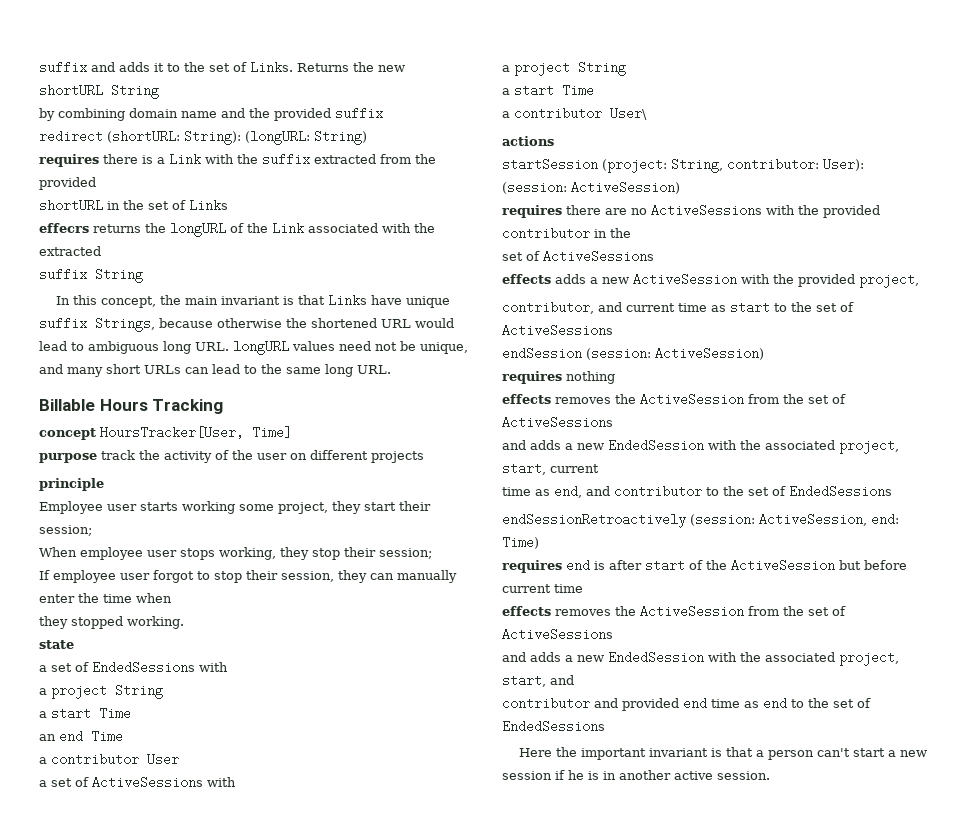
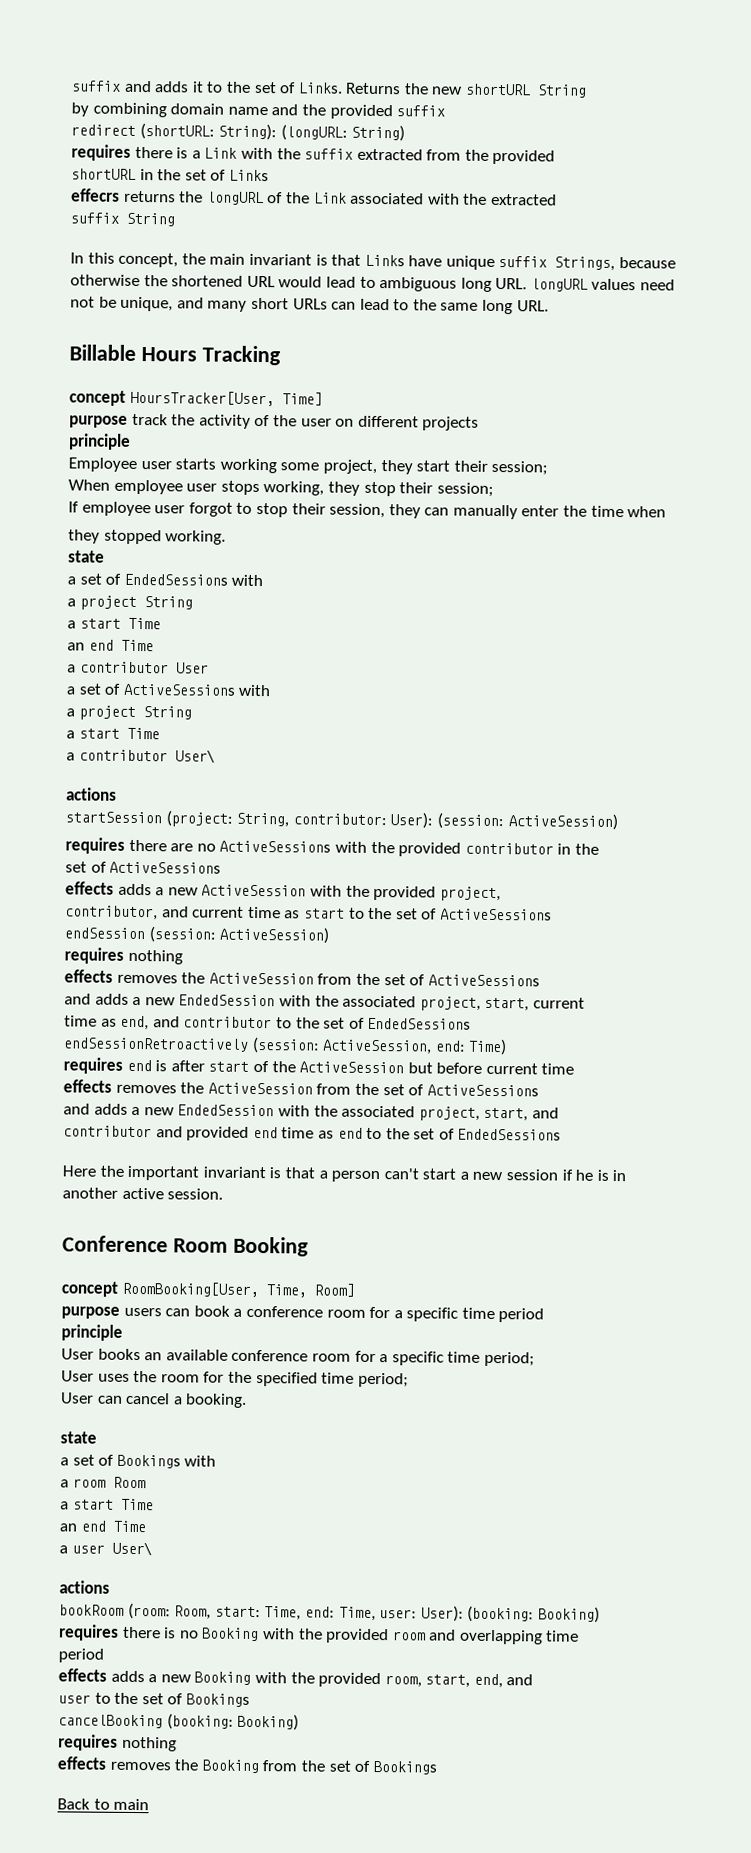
(770, 775) none -> [62,1235,309,1257] [61,1281,356,1298] [61,1305,545,1323] [61,1324,123,1341] [61,1348,535,1367] [61,1370,409,1388] [60,1392,248,1408] [60,1431,97,1444] [60,1454,217,1469] [60,1476,146,1489] [60,1498,154,1511] [59,1520,147,1533] [59,1542,152,1556] [59,1580,110,1594] [59,1602,600,1623] [59,1624,580,1645] [58,1648,104,1663] [58,1668,534,1689] [58,1692,250,1707] [58,1713,300,1731] [58,1734,177,1752] [57,1756,438,1775] [57,1798,150,1811] // Conference Room Booking // concept RoomBooking[User, Time, Room] // purpose users can book a conference room for a specific time period // principle // User books an available conference room for a specific time period; // User uses the room for the specified time period; // User can cancel a booking. // state // a set of Bookings with // a room Room // a start Time // an end Time // a user User\ // actions // bookRoom (room: Room, start: Time, end: Time, user: User): (booking: Booking) // requires there is no Booking with the provided room and overlapping time // period // effects adds a new Booking with the provided room, start, end, and // user to the set of Bookings // cancelBooking (booking: Booking) // requires nothing // effects removes the Booking from the set of Bookings // Back to main

